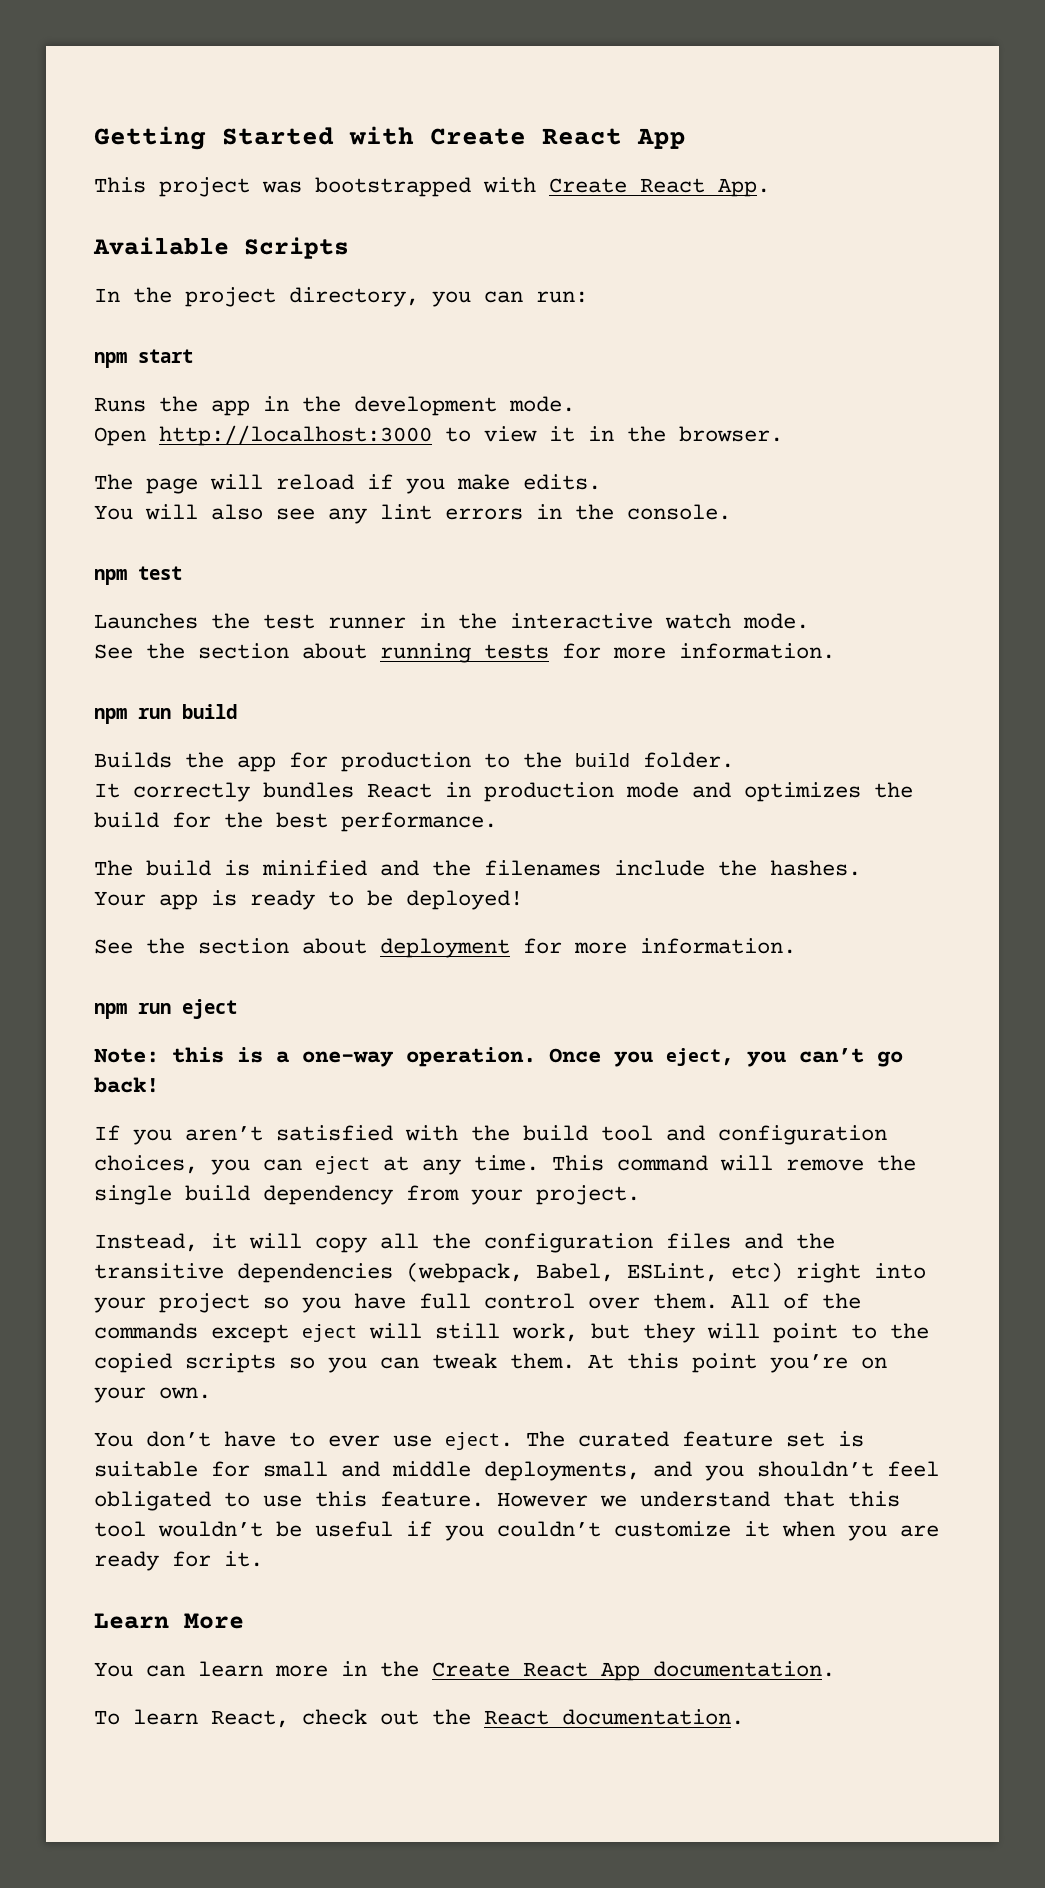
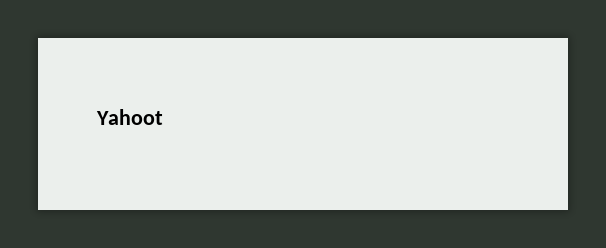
[94,126,686,150] [94,177,770,197] [93,237,349,259] [94,287,588,307] [94,349,193,368] [94,396,575,416] [94,425,783,446] [94,474,601,494] [94,504,731,524] [94,566,182,585] [94,613,809,629] [94,643,835,663] [94,704,237,724] [94,752,734,772] [94,782,913,802] [94,812,497,832] [94,860,861,876] [94,890,523,910] [94,938,796,958] [94,999,237,1019] [94,1047,903,1067] [94,1077,159,1093] [94,1125,887,1145] [94,1155,916,1175] [94,1185,640,1205] [94,1233,835,1253] [94,1262,926,1283] [94,1293,861,1313] [94,1323,929,1343] [94,1353,887,1373] [94,1387,211,1403] [94,1431,864,1450] [94,1461,939,1481] [94,1491,900,1511] [94,1521,939,1541] [94,1551,263,1571] [94,1613,244,1629] [94,1661,835,1681] [94,1709,744,1728] Getting Started with Create React App // This project was bootstrapped with Create React App. // Available Scripts // In the project directory, you can run: // npm start // Runs the app in the development mode. // Open http://localhost:3000 to view it in the browser. // The page will reload if you make edits. // You will also see any lint errors in the console. // npm test // Launches the test runner in the interactive watch mode. // See the section about running tests for more information. // npm run build // Builds the app for production to the build folder. // It correctly bundles React in production mode and optimizes the build for the best performance. // The build is minified and the filenames include the hashes. // Your app is ready to be deployed! // See the section about deployment for more information. // npm run eject // Note: this is a one-way operation. Once you eject, you can’t go back! // If you aren’t satisfied with the build tool and configuration choices, you can eject at any time. This command will remove the single build dependency from your project. // Instead, it will copy all the configuration files and the transitive dependencies (webpack, Babel, ESLint, etc) right into your project so you have full control over them. All of the commands except eject will still work, but they will point to the copied scripts so you can tweak them. At this point you’re on your own. // You don’t have to ever use eject. The curated feature set is suitable for small and middle deployments, and you shouldn’t feel obligated to use this feature. However we understand that this tool wouldn’t be useful if you couldn’t customize it when you are ready for it. // Learn More // You can learn more in the Create React App documentation. // To learn React, check out the React documentation. -> [96,109,163,125] Yahoot

